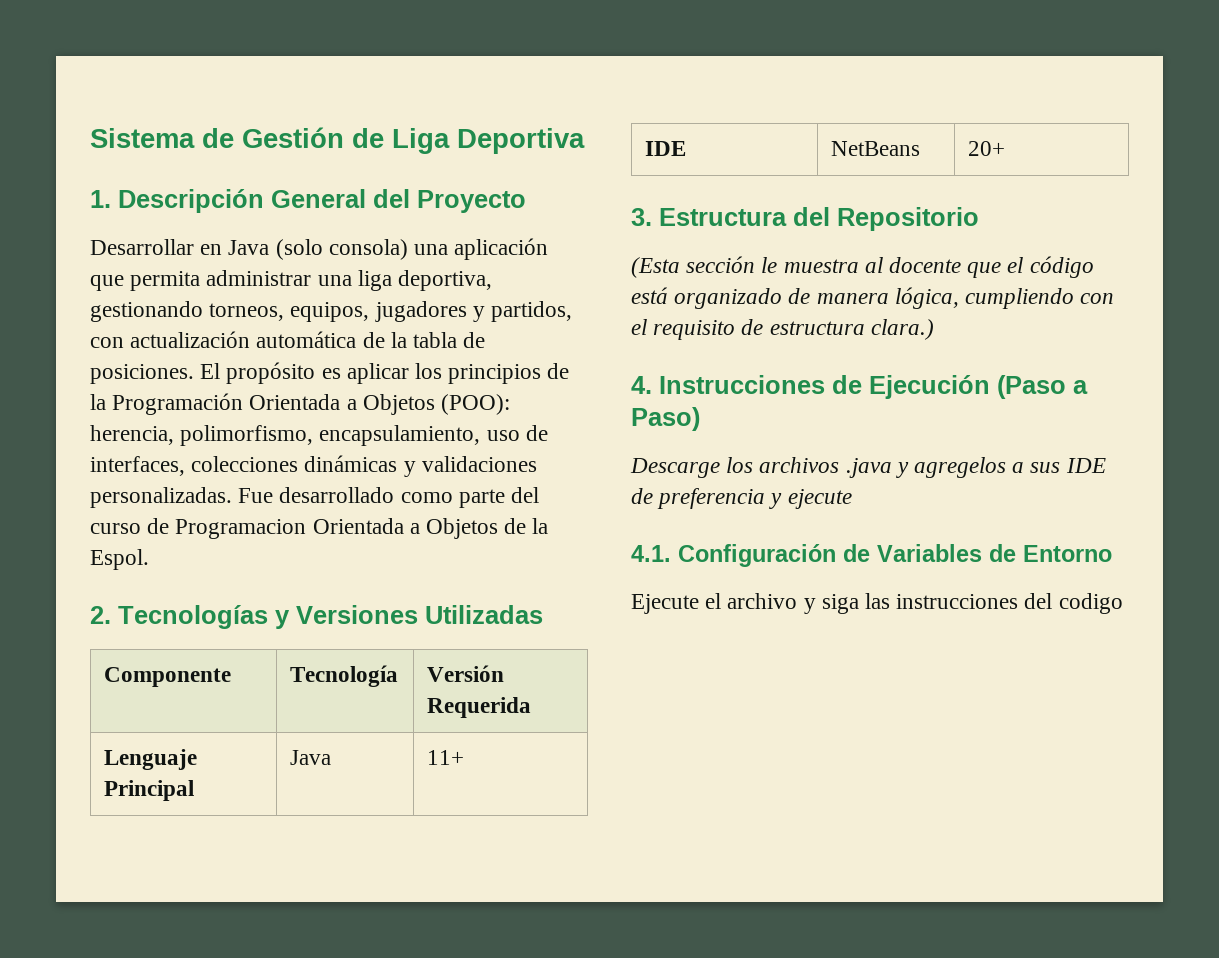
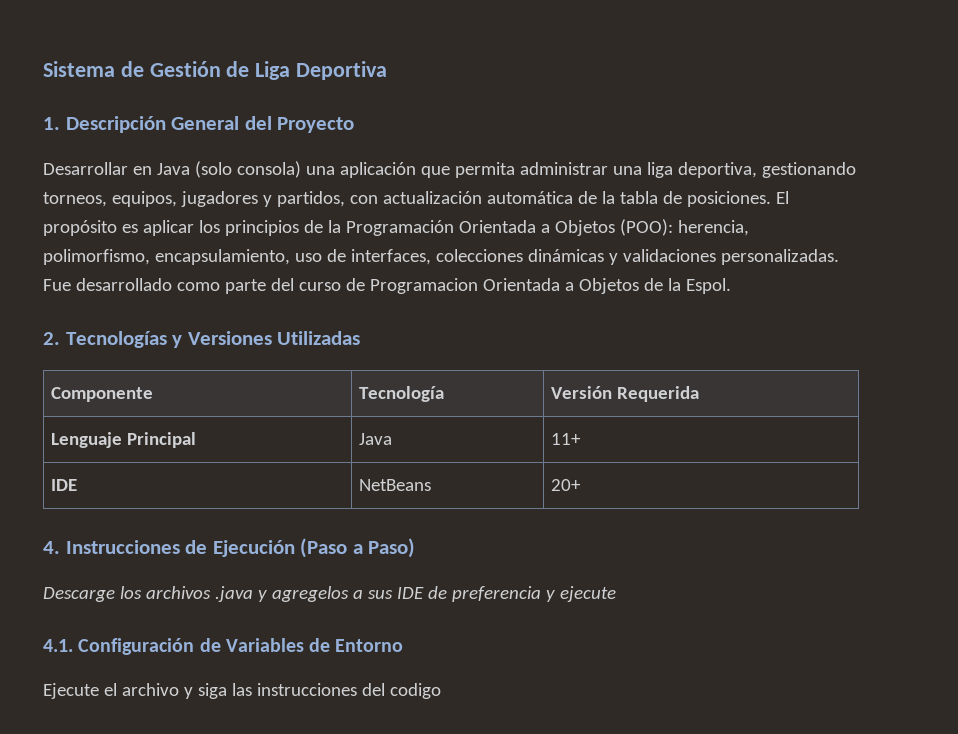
[631,207,979,231] [631,256,1094,278] [631,287,1115,309] [631,319,934,340] // 3. Estructura del Repositorio // (Esta sección le muestra al docente que el código está organizado de manera lógica, cumpliendo con el requisito de estructura clara.) -> (581, 485) none

